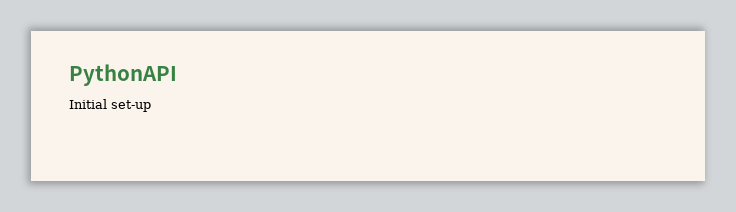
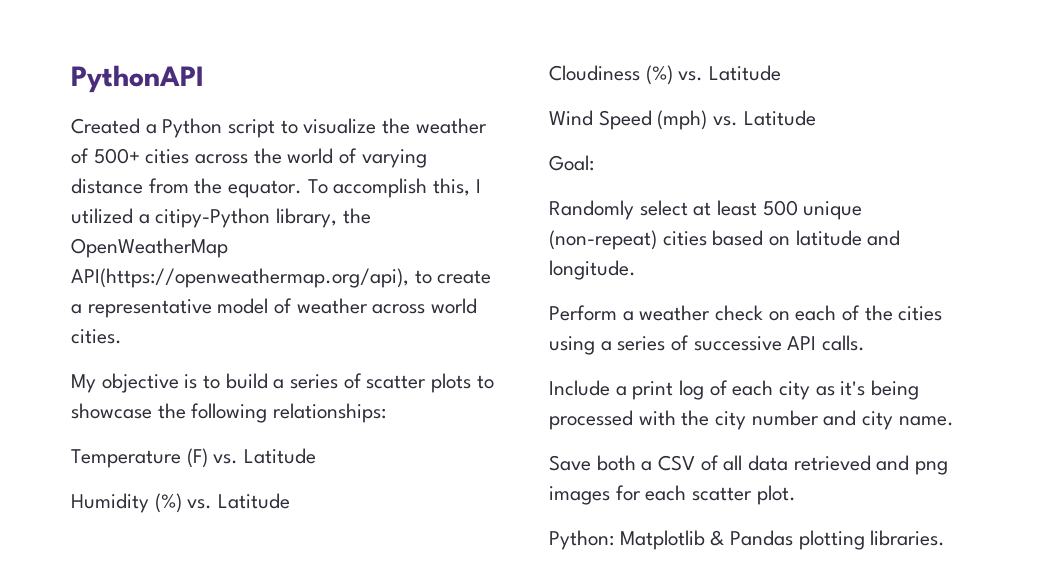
[69,99,151,112] Initial set-up -> [71,118,487,138] [71,148,427,168] [71,178,481,198] [71,208,371,228] [71,238,228,258] [71,268,492,288] [71,298,478,318] [71,329,122,344] [71,373,494,393] [71,403,387,423] [71,448,317,468] [71,493,291,513] [549,65,782,85] [549,110,816,130] [549,155,594,171] [549,200,863,220] [549,230,901,250] [549,260,636,280] [549,305,943,321] [549,335,866,355] [549,380,920,400] [549,410,954,430] [549,455,949,475] [549,485,796,505] [549,530,946,550] Created a Python script to visualize the weather of 500+ cities across the world of varying distance from the equator. To accomplish this, I utilized a citipy-Python library, the OpenWeatherMap API(https://openweathermap.org/api), to create a representative model of weather across world cities. // My objective is to build a series of scatter plots to showcase the following relationships: // Temperature (F) vs. Latitude // Humidity (%) vs. Latitude // Cloudiness (%) vs. Latitude // Wind Speed (mph) vs. Latitude // Goal: // Randomly select at least 500 unique (non-repeat) cities based on latitude and longitude. // Perform a weather check on each of the cities using a series of successive API calls. // Include a print log of each city as it's being processed with the city number and city name. // Save both a CSV of all data retrieved and png images for each scatter plot. // Python: Matplotlib & Pandas plotting libraries.

